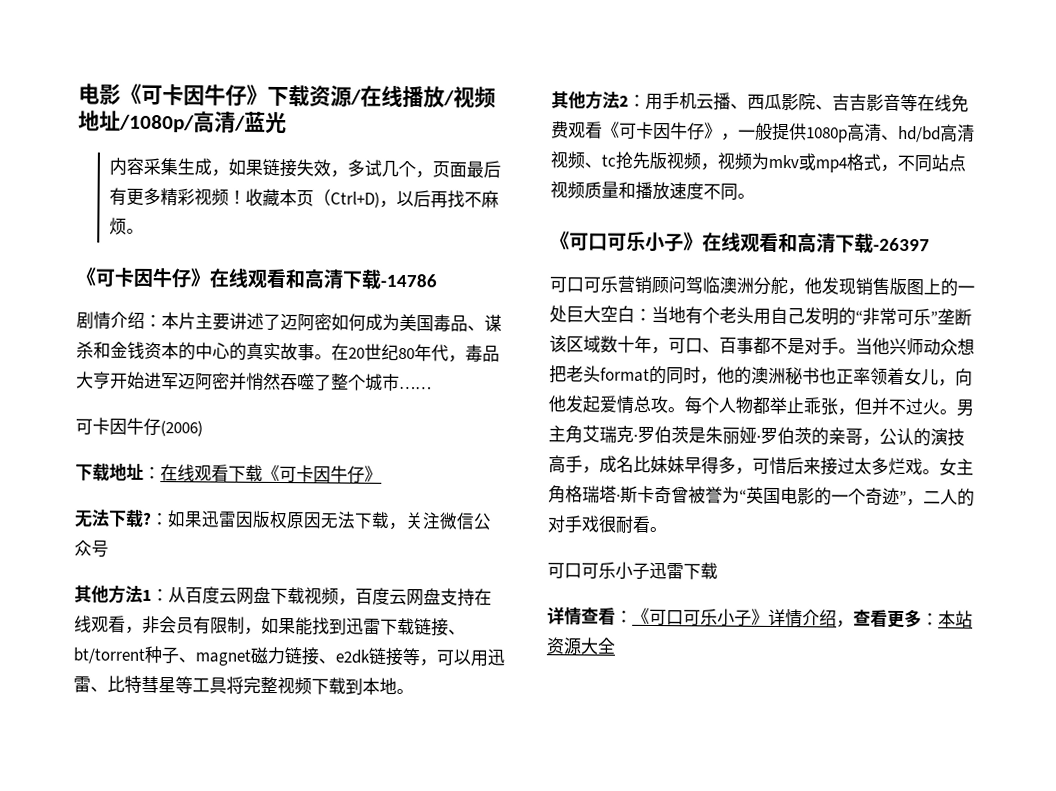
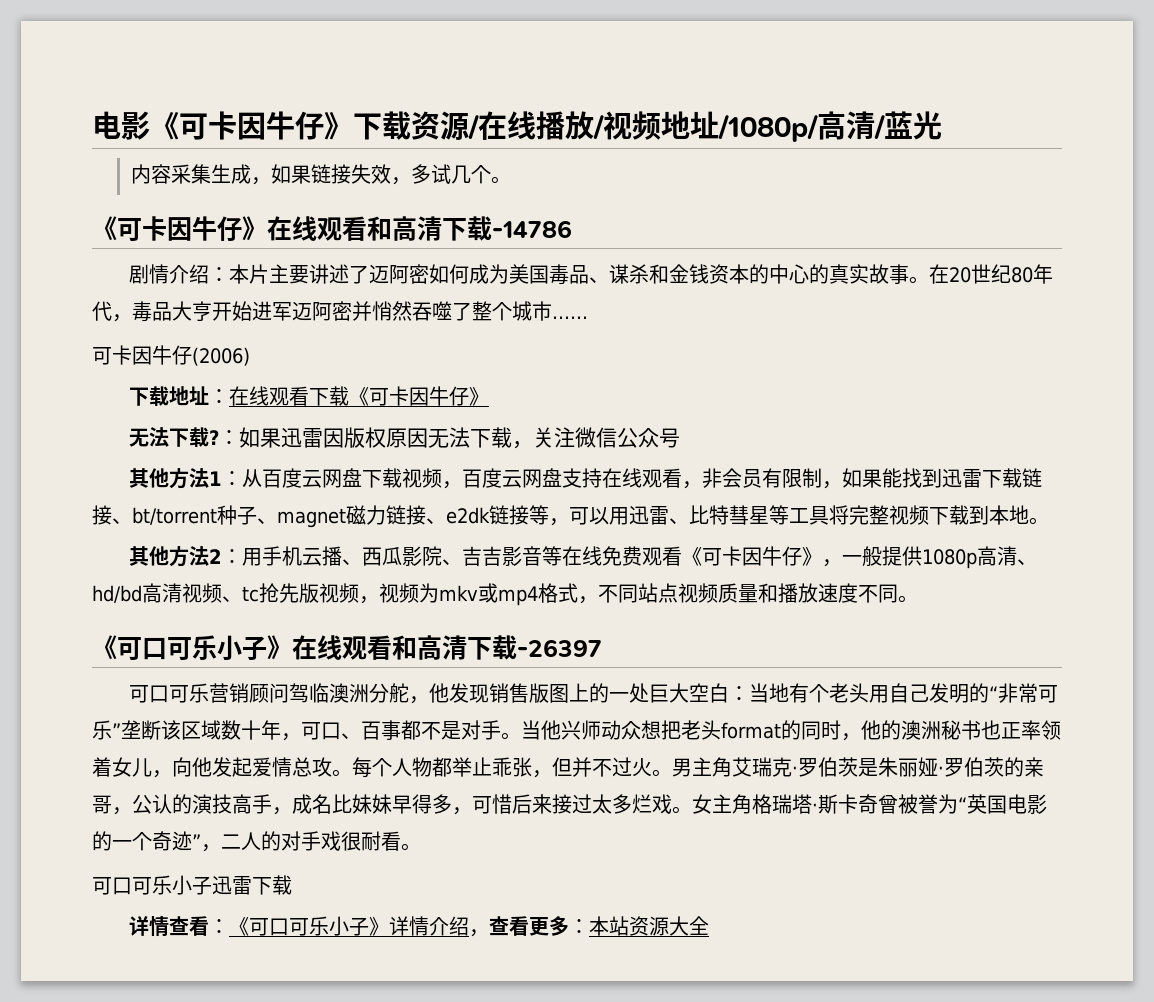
[414,160,501,179] [108,187,499,209] [108,217,127,235] ，页面最后有更多精彩视频！收藏本页（Ctrl+D)，以后再找不麻烦 -> (492, 174) none

